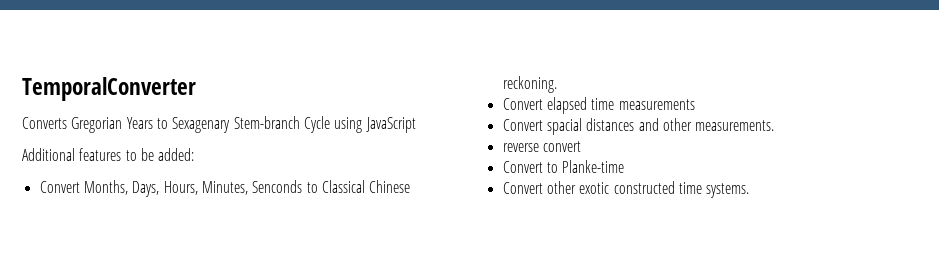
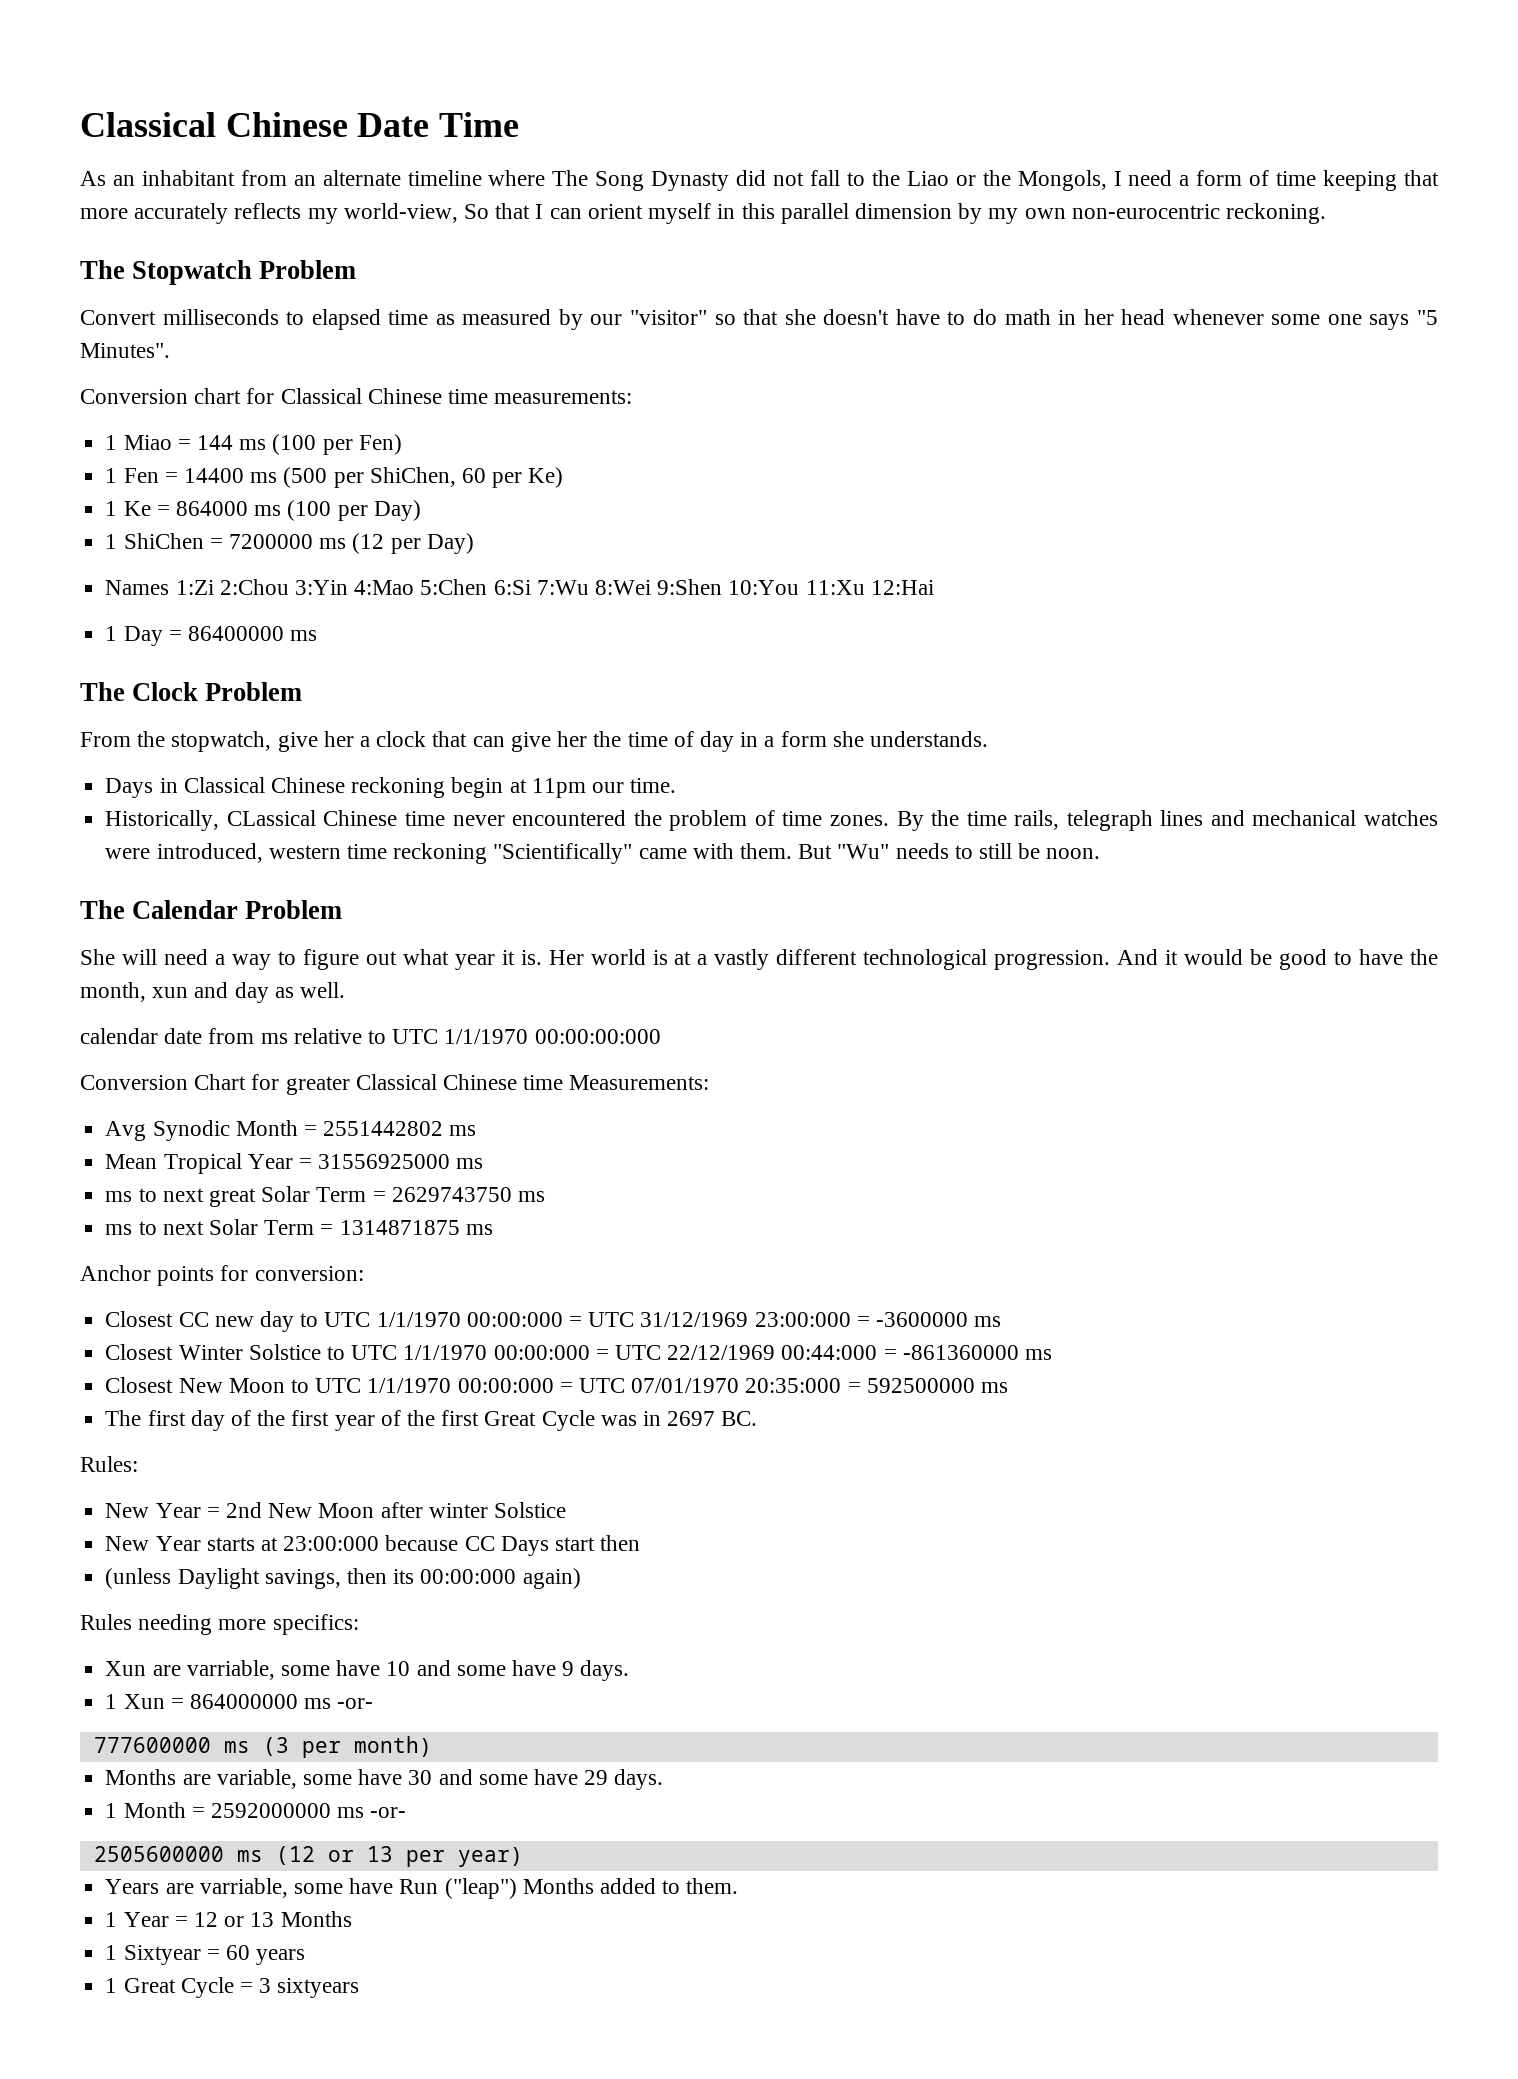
[22,77,196,101] [22,116,416,133] [22,148,195,161] [39,180,411,197] [502,76,557,93] [502,97,695,114] [502,118,775,135] [502,141,581,152] [502,160,625,173] [502,181,750,198] TemporalConverter // Converts Gregorian Years to Sexagenary Stem-branch Cycle using JavaScript // Additional features to be added: // Convert Months, Days, Hours, Minutes, Senconds to Classical Chinese reckoning. // Convert elapsed time measurements // Convert spacial distances and other measurements. // reverse convert // Convert to Planke-time // Convert other exotic constructed time systems. -> [80,112,520,137] [80,170,1439,191] [80,203,1326,224] [80,260,357,285] [80,309,1438,330] [80,343,170,358] [80,388,633,404] [105,434,402,455] [105,467,564,488] [105,500,421,521] [105,533,474,554] [105,579,934,595] [105,626,318,646] [80,682,303,701] [80,731,988,752] [105,777,677,798] [105,810,1438,831] [105,843,1101,864] [80,900,343,919] [80,949,1439,970] [80,982,346,1003] [80,1028,661,1044] [80,1074,710,1095] [105,1120,477,1141] [105,1153,484,1174] [105,1186,545,1207] [105,1219,493,1235] [80,1265,364,1286] [105,1311,1002,1332] [105,1344,1053,1360] [105,1377,1009,1393] [105,1410,758,1431] [80,1456,138,1472] [105,1502,566,1518] [105,1535,641,1556] [105,1568,581,1589] [80,1614,359,1635] [105,1660,630,1681] [105,1694,374,1709] [93,1736,432,1758] [105,1769,664,1790] [105,1802,407,1818] [93,1846,523,1867] [105,1878,739,1899] [105,1911,352,1927] [105,1945,306,1965] [105,1977,360,1998] Classical Chinese Date Time // As an inhabitant from an alternate timeline where The Song Dynasty did not fall to the Liao or the Mongols, I need a form of time keeping that more accurately reflects my world-view, So that I can orient myself in this parallel dimension by my own non-eurocentric reckoning. // The Stopwatch Problem // Convert milliseconds to elapsed time as measured by our "visitor" so that she doesn't have to do math in her head whenever some one says "5 Minutes". // Conversion chart for Classical Chinese time measurements: // 1 Miao = 144 ms (100 per Fen) // 1 Fen = 14400 ms (500 per ShiChen, 60 per Ke) // 1 Ke = 864000 ms (100 per Day) // 1 ShiChen = 7200000 ms (12 per Day) // Names 1:Zi 2:Chou 3:Yin 4:Mao 5:Chen 6:Si 7:Wu 8:Wei 9:Shen 10:You 11:Xu 12:Hai // 1 Day = 86400000 ms // The Clock Problem // From the stopwatch, give her a clock that can give her the time of day in a form she understands. // Days in Classical Chinese reckoning begin at 11pm our time. // Historically, CLassical Chinese time never encountered the problem of time zones. By the time rails, telegraph lines and mechanical watches were introduced, western time reckoning "Scientifically" came with them. But "Wu" needs to still be noon. // The Calendar Problem // She will need a way to figure out what year it is. Her world is at a vastly different technological progression. And it would be good to have the month, xun and day as well. // calendar date from ms relative to UTC 1/1/1970 00:00:00:000 // Conversion Chart for greater Classical Chinese time Measurements: // Avg Synodic Month = 2551442802 ms // Mean Tropical Year = 31556925000 ms // ms to next great Solar Term = 2629743750 ms // ms to next Solar Term = 1314871875 ms // Anchor points for conversion: // Closest CC new day to UTC 1/1/1970 00:00:000 = UTC 31/12/1969 23:00:000 = -3600000 ms // Closest Winter Solstice to UTC 1/1/1970 00:00:000 = UTC 22/12/1969 00:44:000 = -861360000 ms // Closest New Moon to UTC 1/1/1970 00:00:000 = UTC 07/01/1970 20:35:000 = 592500000 ms // The first day of the first year of the first Great Cycle was in 2697 BC. // Rules: // New Year = 2nd New Moon after winter Solstice // New Year starts at 23:00:000 because CC Days start then // (unless Daylight savings, then its 00:00:000 again) // Rules needing more specifics: // Xun are varriable, some have 10 and some have 9 days. // 1 Xun = 864000000 ms -or- // 777600000 ms (3 per month) // Months are variable, some have 30 and some have 29 days. // 1 Month = 2592000000 ms -or- // 2505600000 ms (12 or 13 per year) // Years are varriable, some have Run ("leap") Months added to them. // 1 Year = 12 or 13 Months // 1 Sixtyear = 60 years // 1 Great Cycle = 3 sixtyears

